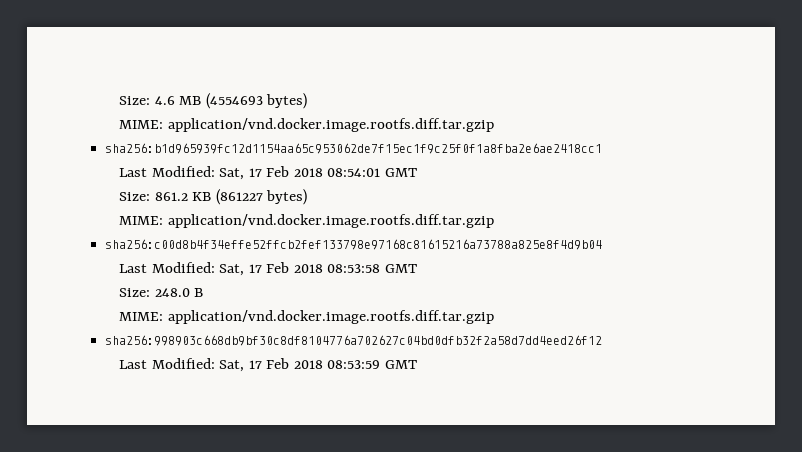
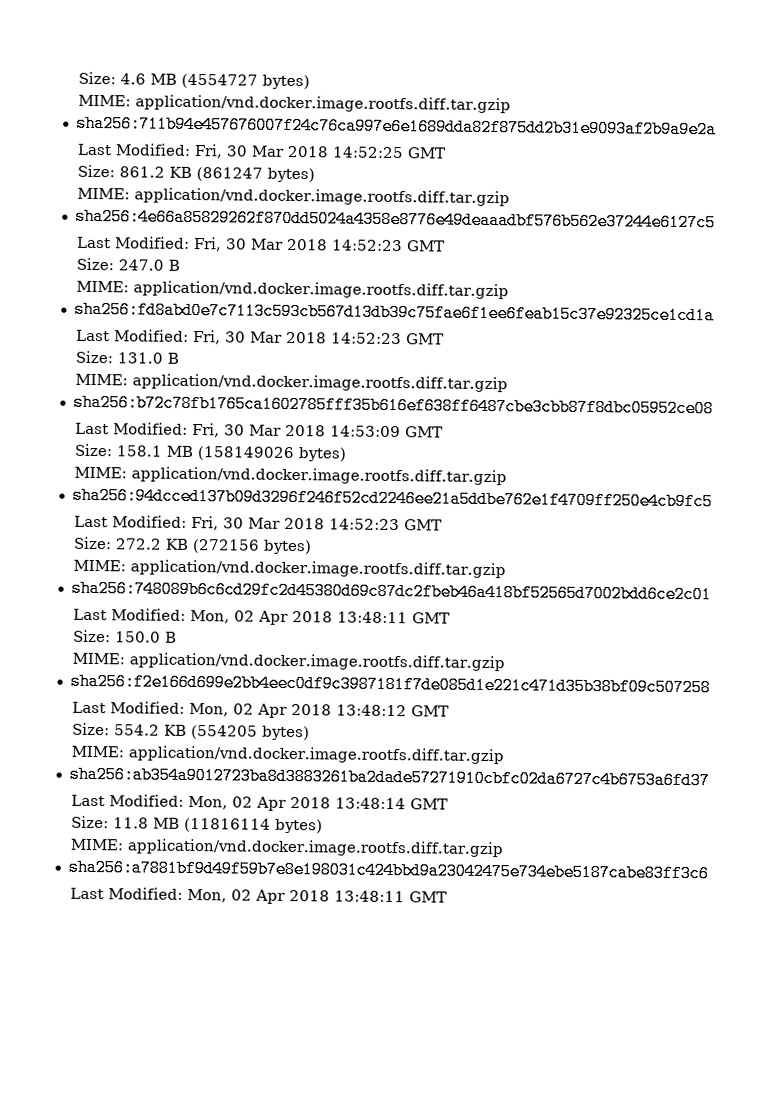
[205,93,308,109] [119,118,494,132] [105,143,603,154] [119,166,381,180] (4554693 bytes) // MIME: application/vnd.docker.image.rootfs.diff.tar.gzip // sha256:b1d965939fc12d1154aa65c953062de7f15ec1f9c25f0f1a8fba2e6ae2418cc1 // Last Modified: Sat, 17 Feb 2018 08:54:01 -> [181,73,311,90] [78,94,512,114] [76,114,718,139] [77,143,405,159] (4554727 bytes) // MIME: application/vnd.docker.image.rootfs.diff.tar.gzip // sha256:711b94e457676007f24c76ca997e6e1689dda82f875dd2b31e9093af2b9a9e2a // Last Modified: Fri, 30 Mar 2018 14:52:25
[215,189,308,205] [119,214,494,228] [105,239,603,250] [119,262,417,276] [119,288,204,297] [119,310,494,324] [105,335,603,346] [119,358,381,372] (861227 bytes) // MIME: application/vnd.docker.image.rootfs.diff.tar.gzip // sha256:c00d8b4f34effe52ffcb2fef133798e97168c81615216a73788a825e8f4d9b04 // Last Modified: Sat, 17 Feb 2018 08:53:58 GMT // Size: 248.0 B // MIME: application/vnd.docker.image.rootfs.diff.tar.gzip // sha256:998903c668db9bf30c8df8104776a702627c04bd0dfb32f2a58d7dd4eed26f12 // Last Modified: Sat, 17 Feb 2018 08:53:59 -> [196,167,316,183] [77,187,511,207] [75,207,717,232] [77,236,446,252] [76,257,181,271] [76,280,510,300] [74,300,716,325] [76,329,445,345] [75,350,180,364] [75,373,509,393] [73,393,715,418] [75,422,444,438] [74,443,348,462] [74,466,508,486] [72,486,714,511] [74,515,443,531] [73,536,313,555] [73,559,507,579] [71,579,713,604] [73,608,451,625] [73,629,178,643] [72,652,506,672] [70,672,712,697] [72,701,450,718] [72,722,311,741] [71,745,505,765] [69,765,711,790] [71,794,449,811] [71,815,324,834] [70,838,505,858] [68,858,710,883] [70,887,406,904] (861247 bytes) // MIME: application/vnd.docker.image.rootfs.diff.tar.gzip // sha256:4e66a85829262f870dd5024a4358e8776e49deaaadbf576b562e37244e6127c5 // Last Modified: Fri, 30 Mar 2018 14:52:23 GMT // Size: 247.0 B // MIME: application/vnd.docker.image.rootfs.diff.tar.gzip // sha256:fd8abd0e7c7113c593cb567d13db39c75fae6f1ee6feab15c37e92325ce1cd1a // Last Modified: Fri, 30 Mar 2018 14:52:23 GMT // Size: 131.0 B // MIME: application/vnd.docker.image.rootfs.diff.tar.gzip // sha256:b72c78fb1765ca1602785fff35b616ef638ff6487cbe3cbb87f8dbc05952ce08 // Last Modified: Fri, 30 Mar 2018 14:53:09 GMT // Size: 158.1 MB (158149026 bytes) // MIME: application/vnd.docker.image.rootfs.diff.tar.gzip // sha256:94dcced137b09d3296f246f52cd2246ee21a5ddbe762e1f4709ff250e4cb9fc5 // Last Modified: Fri, 30 Mar 2018 14:52:23 GMT // Size: 272.2 KB (272156 bytes) // MIME: application/vnd.docker.image.rootfs.diff.tar.gzip // sha256:748089b6c6cd29fc2d45380d69c87dc2fbeb46a418bf52565d7002bdd6ce2c01 // Last Modified: Mon, 02 Apr 2018 13:48:11 GMT // Size: 150.0 B // MIME: application/vnd.docker.image.rootfs.diff.tar.gzip // sha256:f2e166d699e2bb4eec0df9c3987181f7de085d1e221c471d35b38bf09c507258 // Last Modified: Mon, 02 Apr 2018 13:48:12 GMT // Size: 554.2 KB (554205 bytes) // MIME: application/vnd.docker.image.rootfs.diff.tar.gzip // sha256:ab354a9012723ba8d3883261ba2dade57271910cbfc02da6727c4b6753a6fd37 // Last Modified: Mon, 02 Apr 2018 13:48:14 GMT // Size: 11.8 MB (11816114 bytes) // MIME: application/vnd.docker.image.rootfs.diff.tar.gzip // sha256:a7881bf9d49f59b7e8e198031c424bbd9a23042475e734ebe5187cabe83ff3c6 // Last Modified: Mon, 02 Apr 2018 13:48:11

